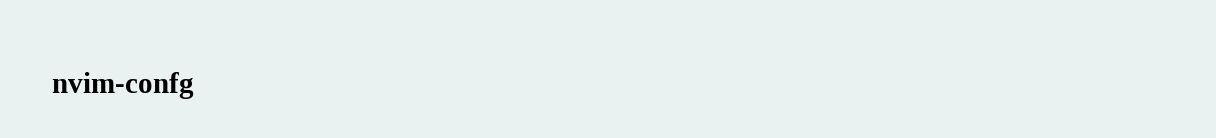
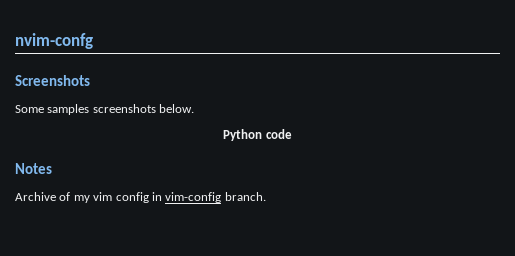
(194, 85) none -> [15,75,90,86] [15,104,195,115] [223,129,292,141] [15,163,52,174] [15,192,266,203] // Screenshots // Some samples screenshots below. // Python code // Notes // Archive of my vim config in vim-config branch.

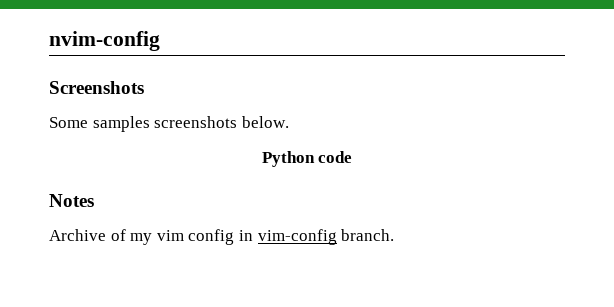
[15,33,93,49] nvim-confg -> [49,31,160,51] nvim-config

